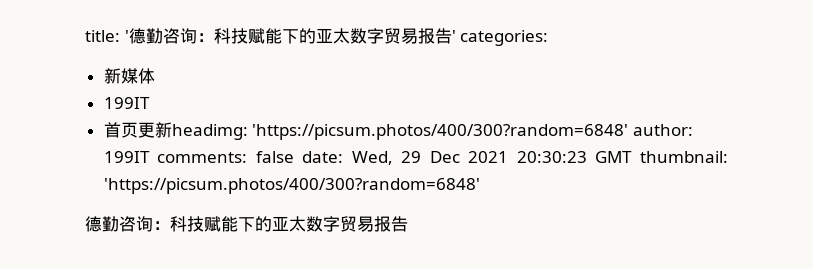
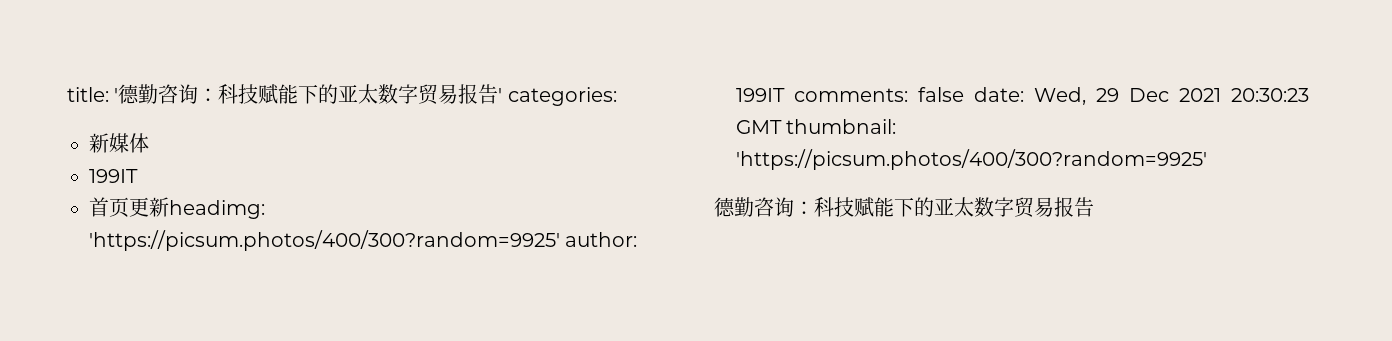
[252,124,629,140] 'https://picsum.photos/400/300?random=6848' -> [89,230,560,251] 'https://picsum.photos/400/300?random=9925'
[103,178,480,194] 'https://picsum.photos/400/300?random=6848' -> [736,149,1207,170] 'https://picsum.photos/400/300?random=9925'

